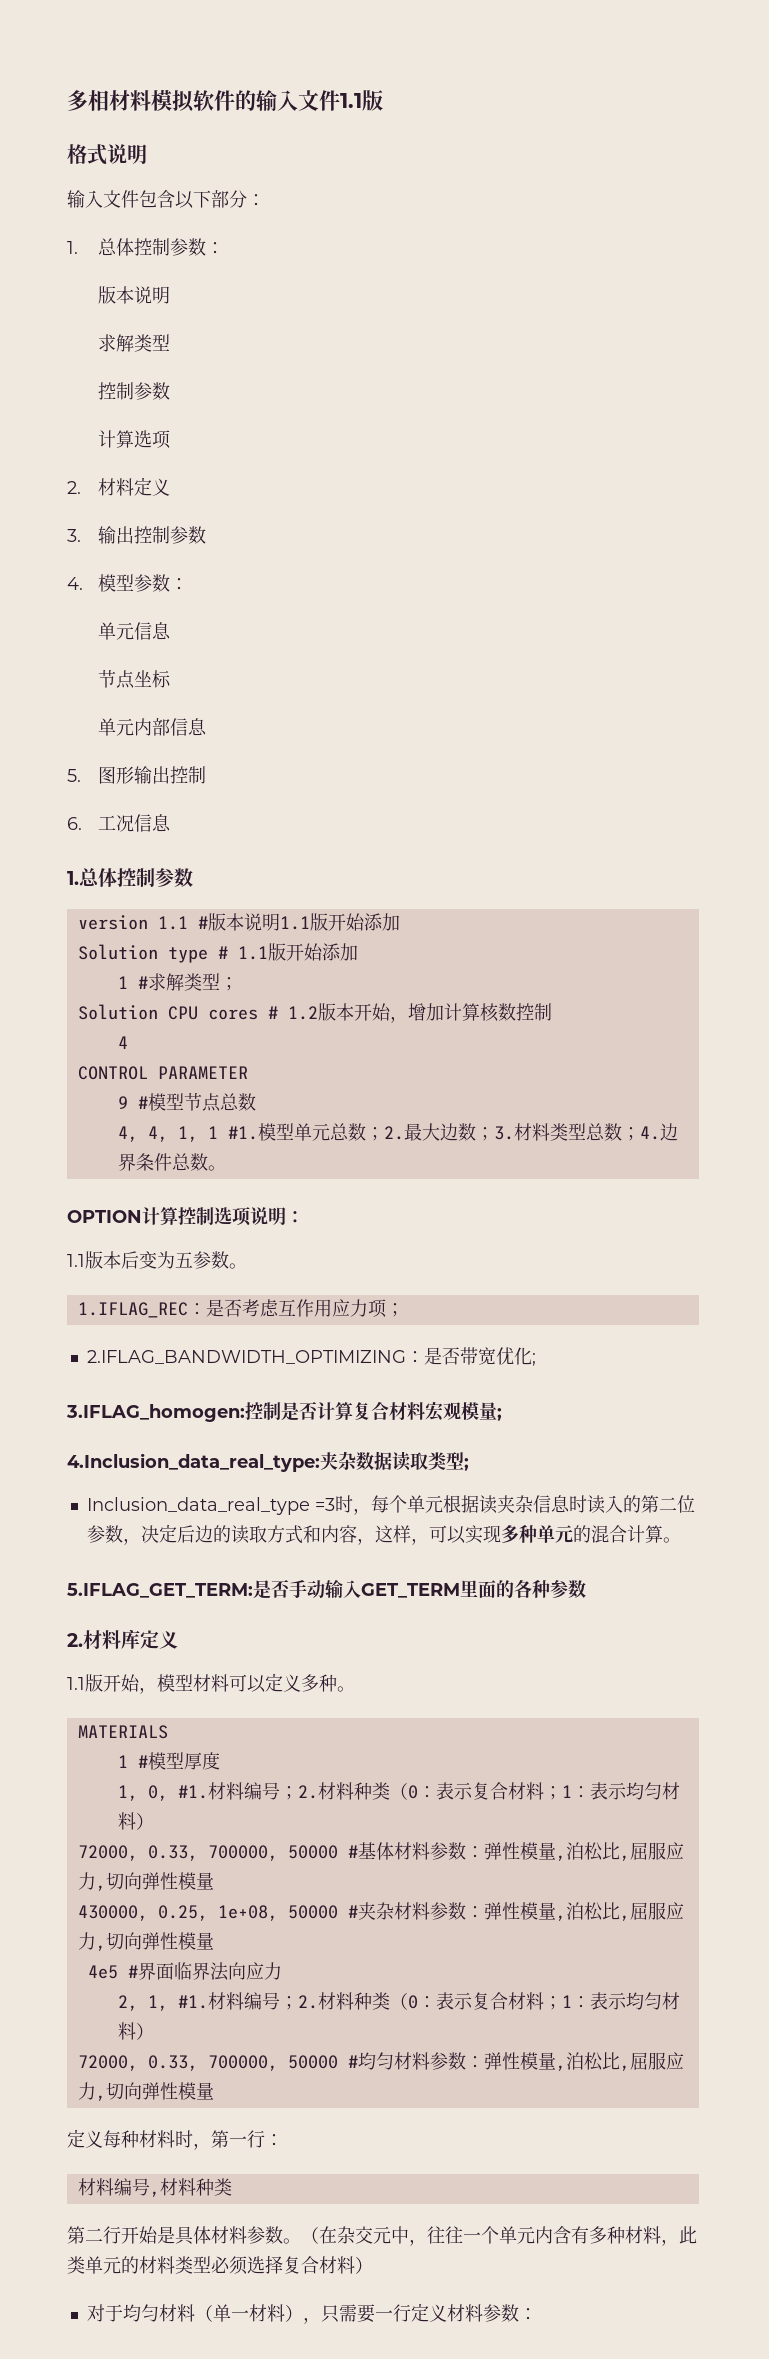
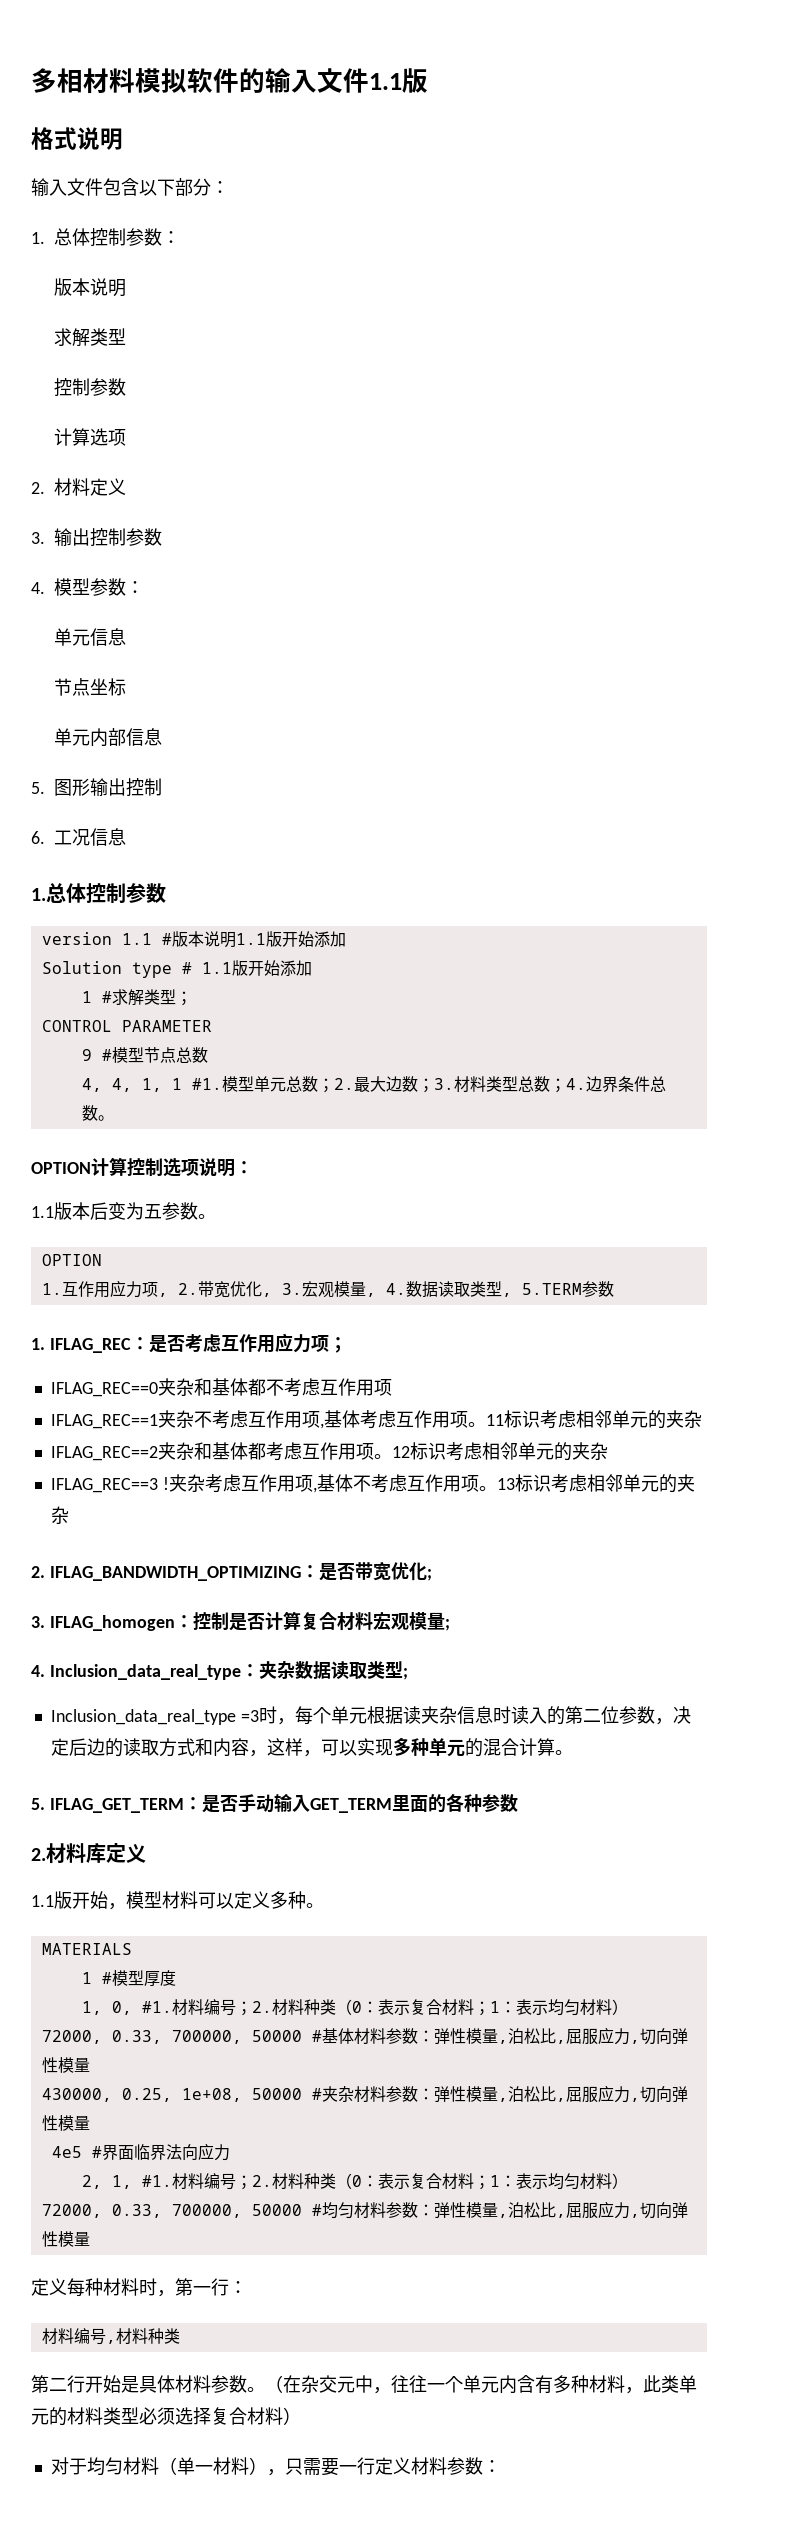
[77,1003,552,1023] [117,1036,128,1049] // Solution CPU cores # 1.2版本开始，增加计算核数控制 // 4 -> (192, 998) none
[77,1302,188,1318] 1.IFLAG_REC -> [41,1254,102,1266] [41,1280,614,1298] [31,1338,131,1353] OPTION // 1.互作用应力项, 2.带宽优化, 3.宏观模量, 4.数据读取类型, 5.TERM参数 // 1. IFLAG_REC
[86,1350,406,1364] 2.IFLAG_BANDWIDTH_OPTIMIZING -> [50,1378,392,1397] [50,1410,702,1429] [50,1442,608,1461] [50,1474,695,1493] [50,1506,69,1524] [31,1566,301,1581] IFLAG_REC==0夹杂和基体都不考虑互作用项 // IFLAG_REC==1夹杂不考虑互作用项,基体考虑互作用项。11标识考虑相邻单元的夹杂 // IFLAG_REC==2夹杂和基体都考虑互作用项。12标识考虑相邻单元的夹杂 // IFLAG_REC==3 !夹杂考虑互作用项,基体不考虑互作用项。13标识考虑相邻单元的夹杂 // 2. IFLAG_BANDWIDTH_OPTIMIZING
[66,1404,245,1422] 3.IFLAG_homogen: -> [31,1615,193,1631] 3. IFLAG_homogen：
[67,1453,320,1472] 4.Inclusion_data_real_type: -> [31,1664,259,1680] 4. Inclusion_data_real_type：
[67,1583,253,1598] 5.IFLAG_GET_TERM: -> [31,1797,202,1813] 5. IFLAG_GET_TERM：

